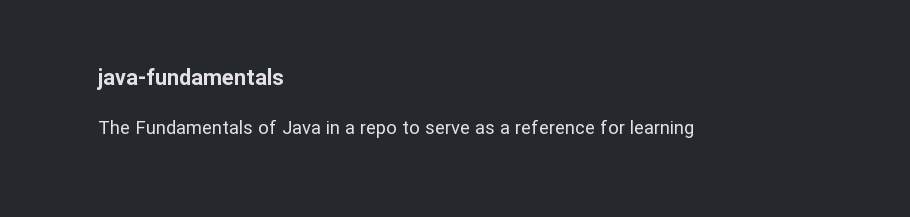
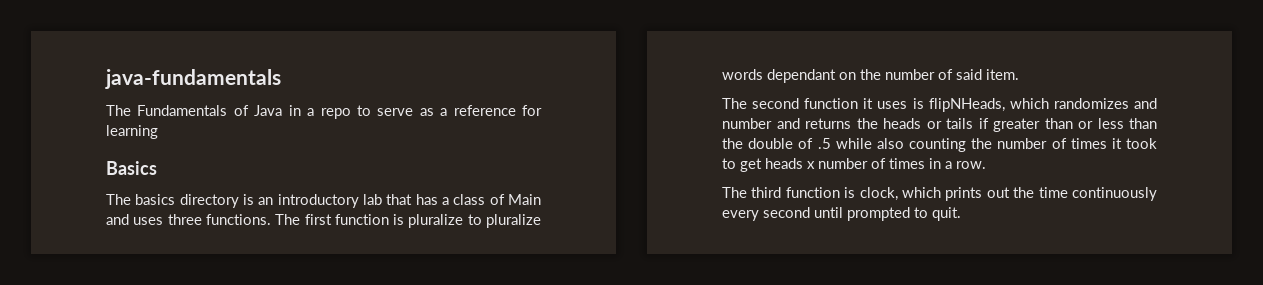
(694, 129) none -> [106,161,157,175] [106,194,541,208] [106,214,541,228] [722,69,1019,83] [722,98,1157,112] [722,118,1157,132] [722,138,1157,152] [722,158,986,172] [722,187,1157,201] [722,207,961,221] // Basics // The basics directory is an introductory lab that has a class of Main and uses three functions. The first function is pluralize to pluralize words dependant on the number of said item. // The second function it uses is flipNHeads, which randomizes and number and returns the heads or tails if greater than or less than the double of .5 while also counting the number of times it took to get heads x number of times in a row. // The third function is clock, which prints out the time continuously every second until prompted to quit.

